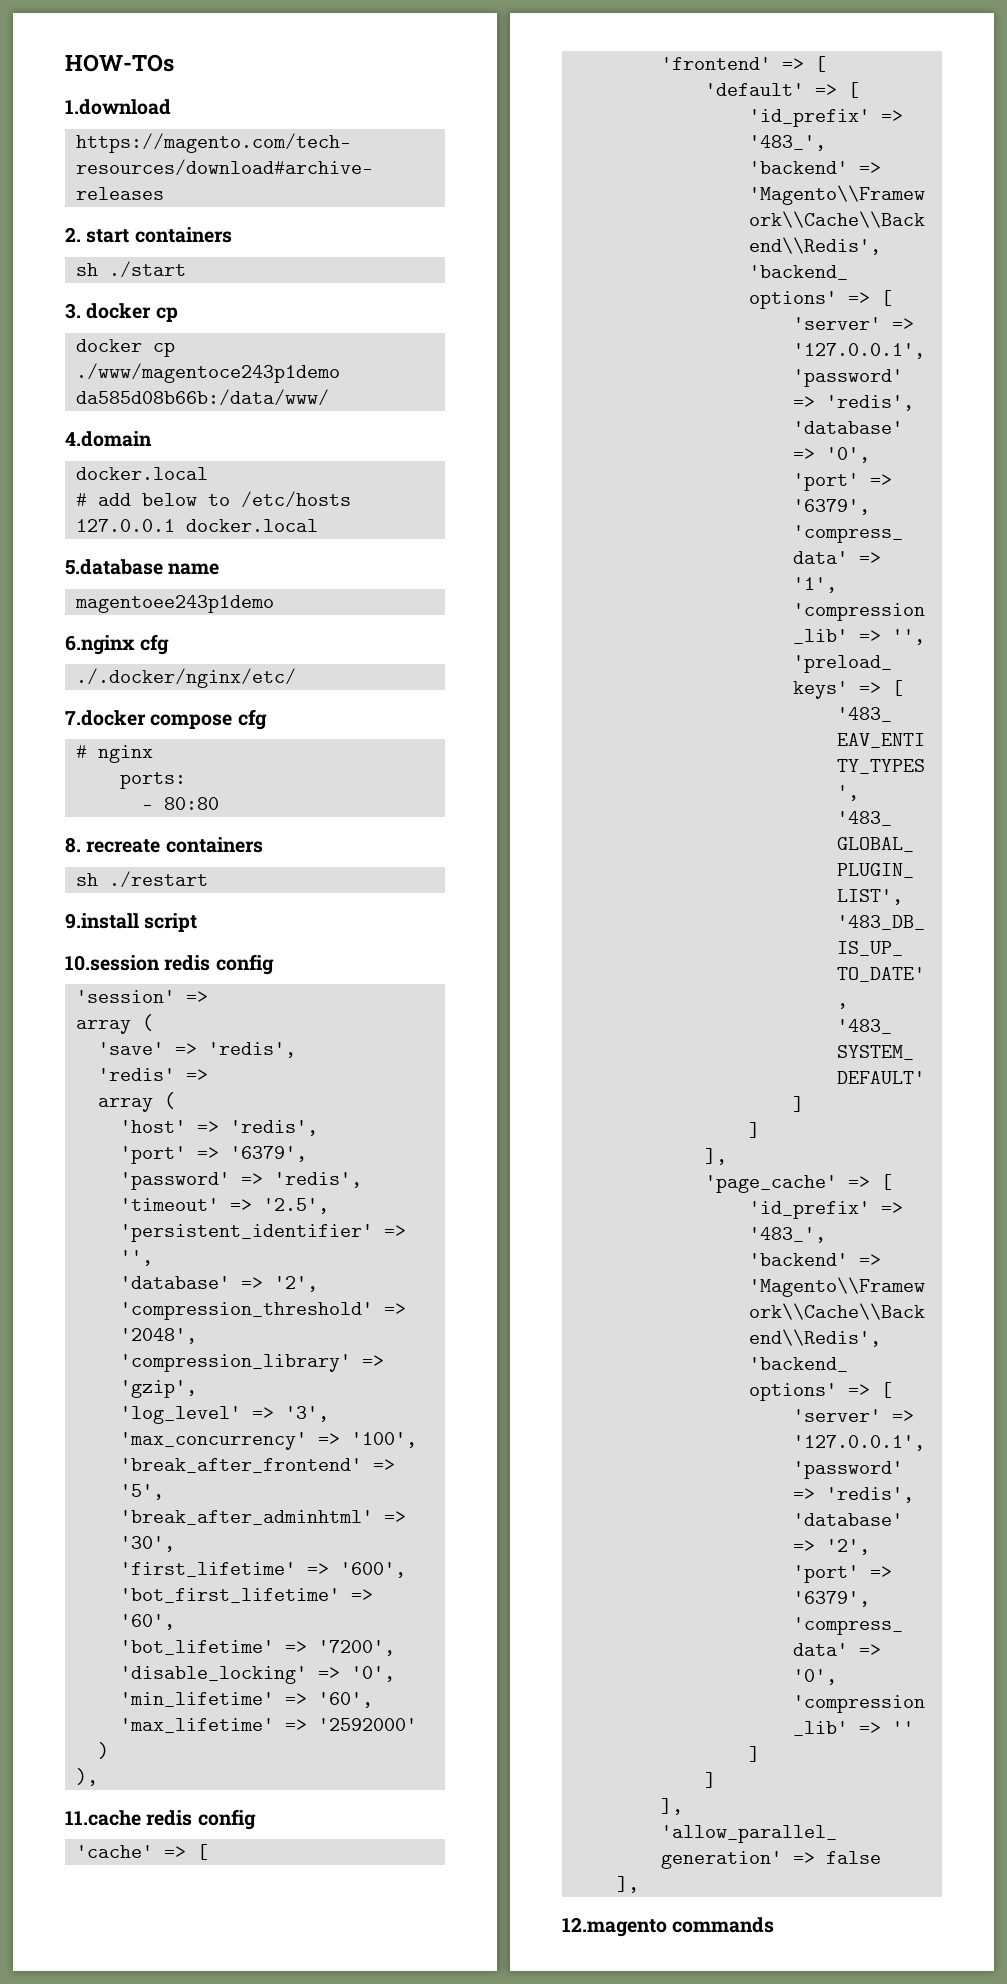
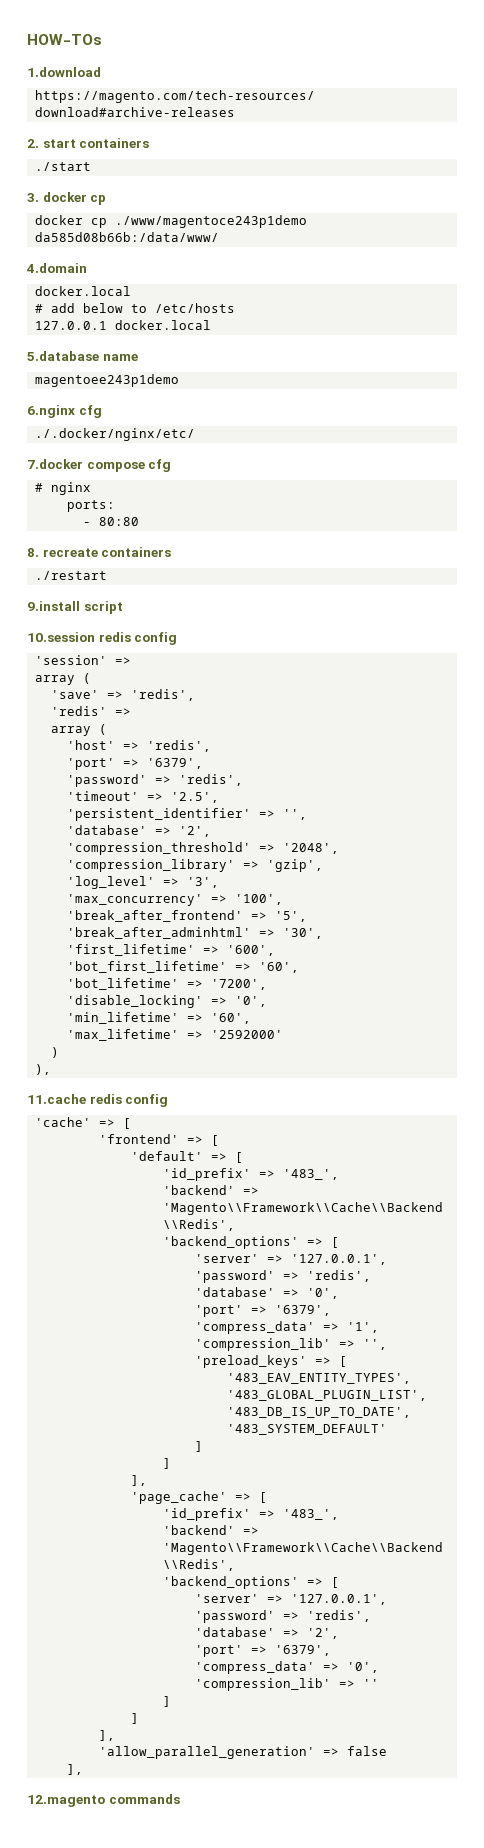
[75,263,98,276] sh -> (150, 143) none
[75,873,98,886] sh -> (172, 552) none

